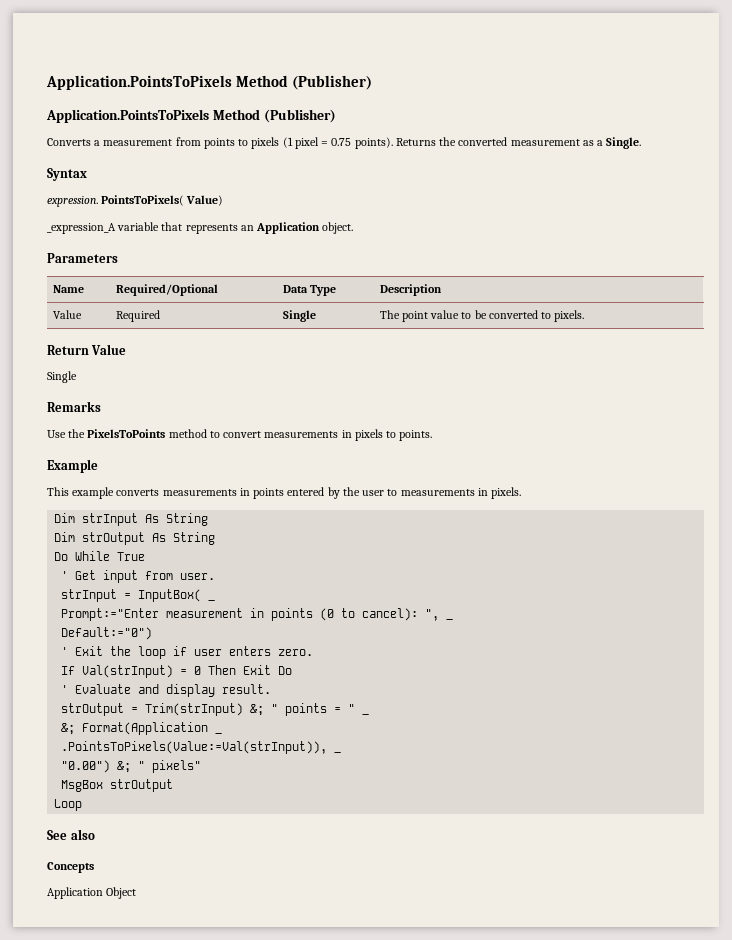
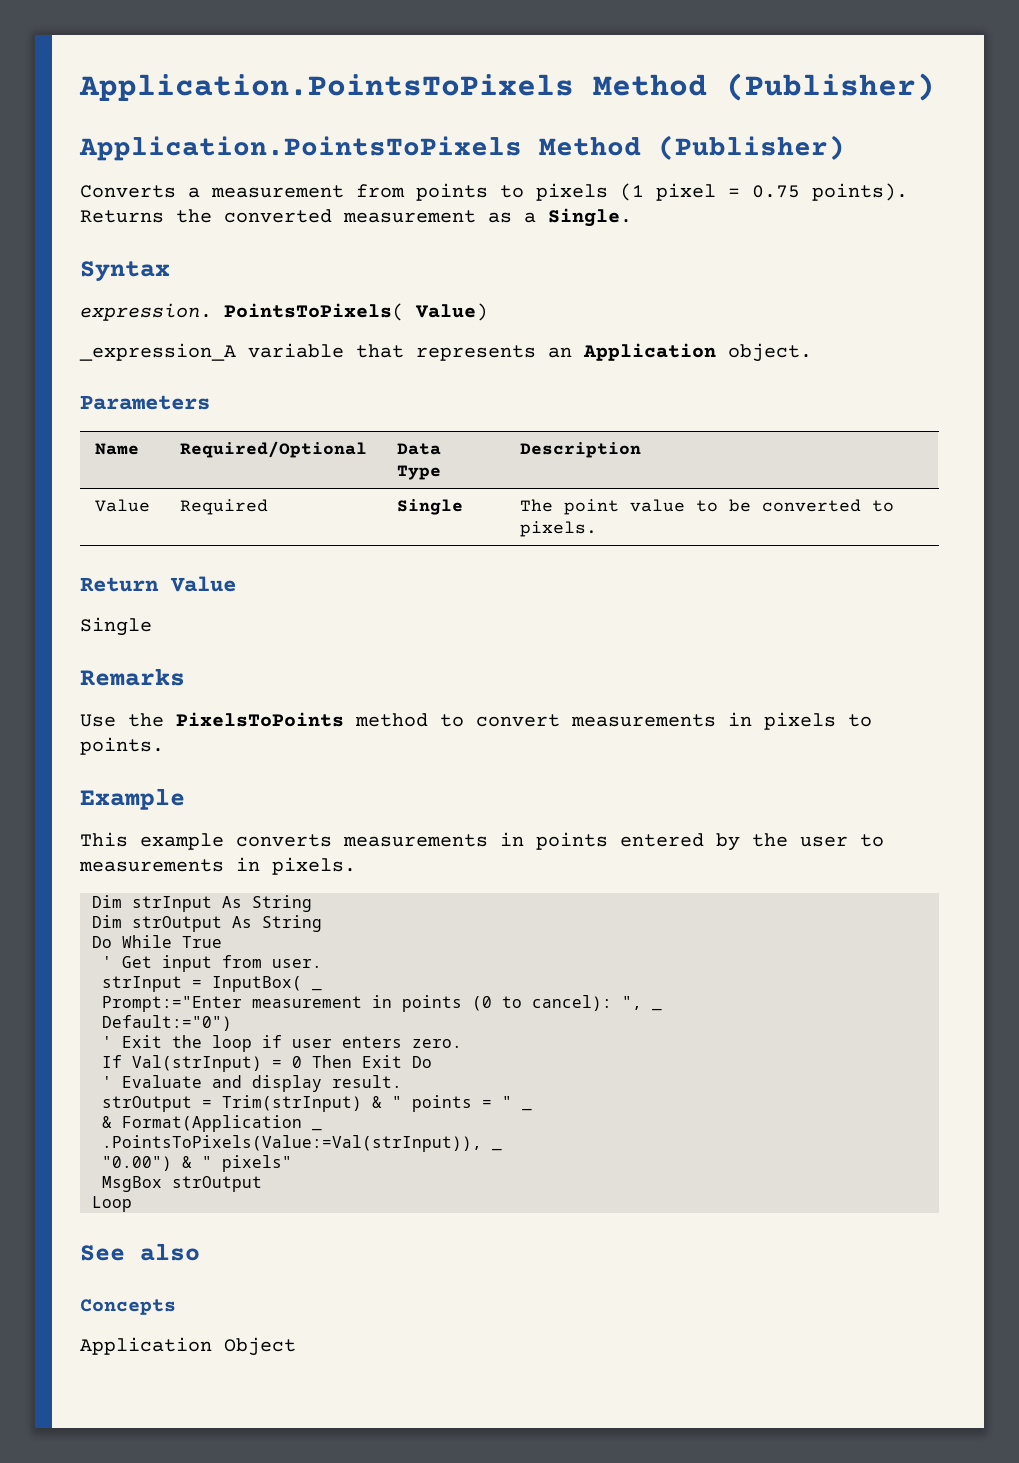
[250,704,265,716] &; -> [372,1096,382,1108] &
[61,723,76,735] &; -> [102,1116,112,1128] &
[117,761,132,773] &; -> [182,1156,192,1168] &

